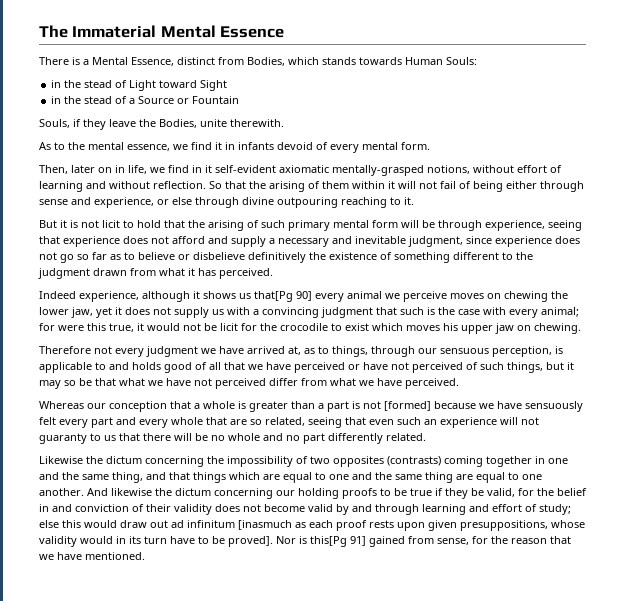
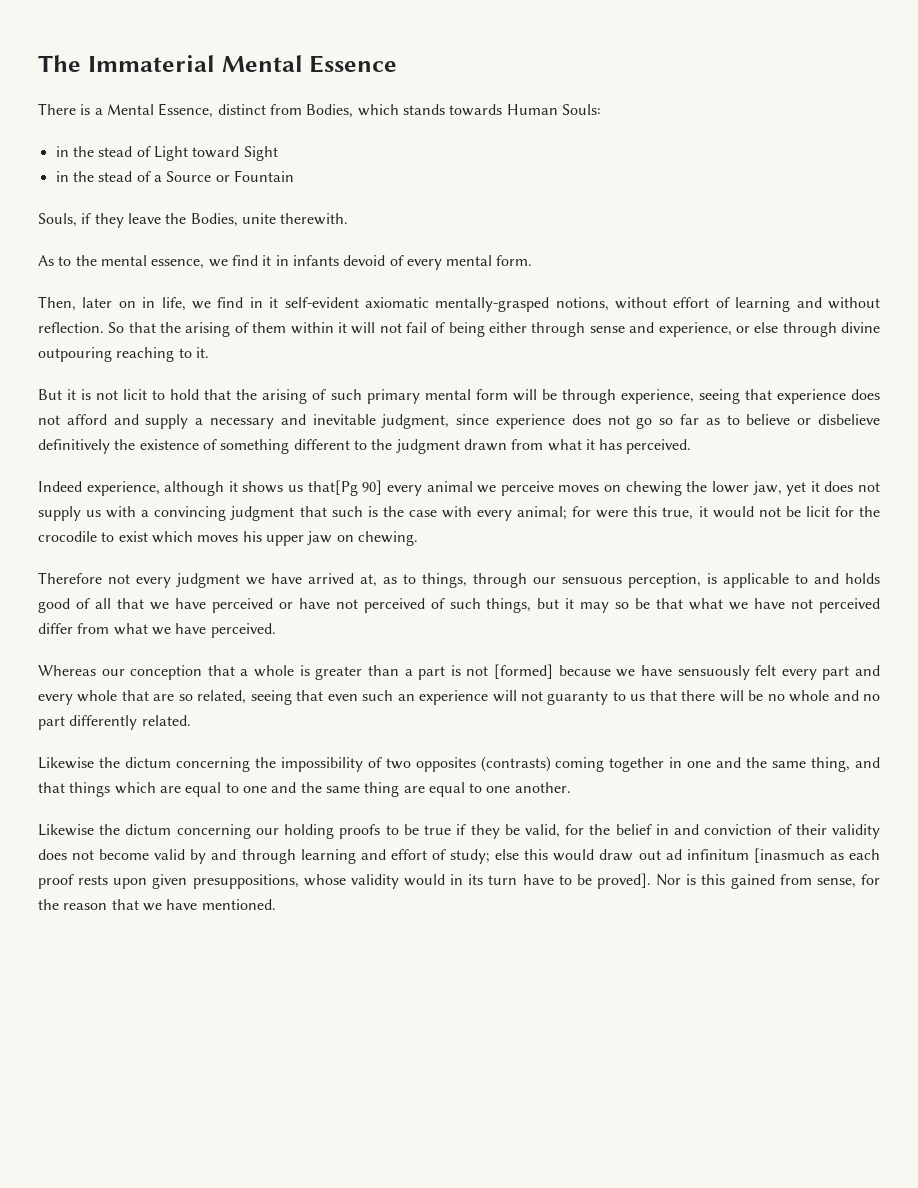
[87,488,152,496] And likewise -> [38,824,94,836] // Likewise
[310,536,366,547] this[Pg 91] -> [701,874,726,885] this

